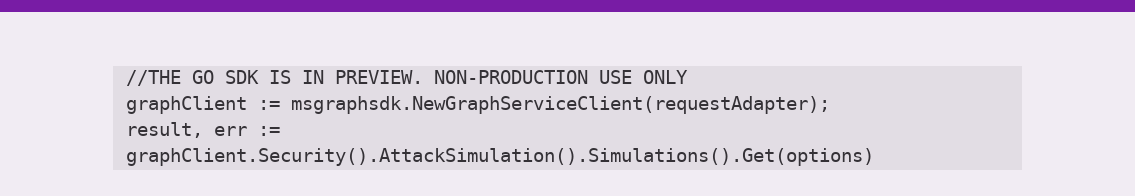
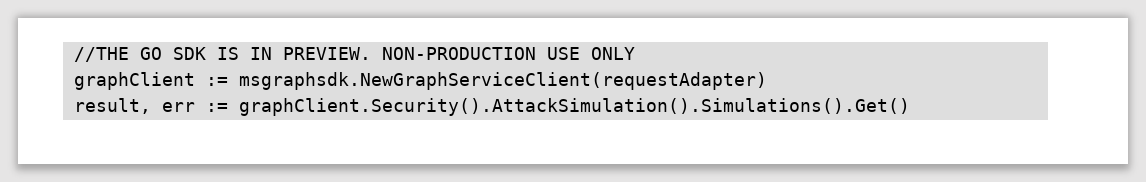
[290,96,830,114] msgraphsdk.NewGraphServiceClient(requestAdapter); -> [239,72,768,90] msgraphsdk.NewGraphServiceClient(requestAdapter)
[125,148,874,166] graphClient.Security().AttackSimulation().Simulations().Get(options) -> [239,98,911,116] graphClient.Security().AttackSimulation().Simulations().Get()

